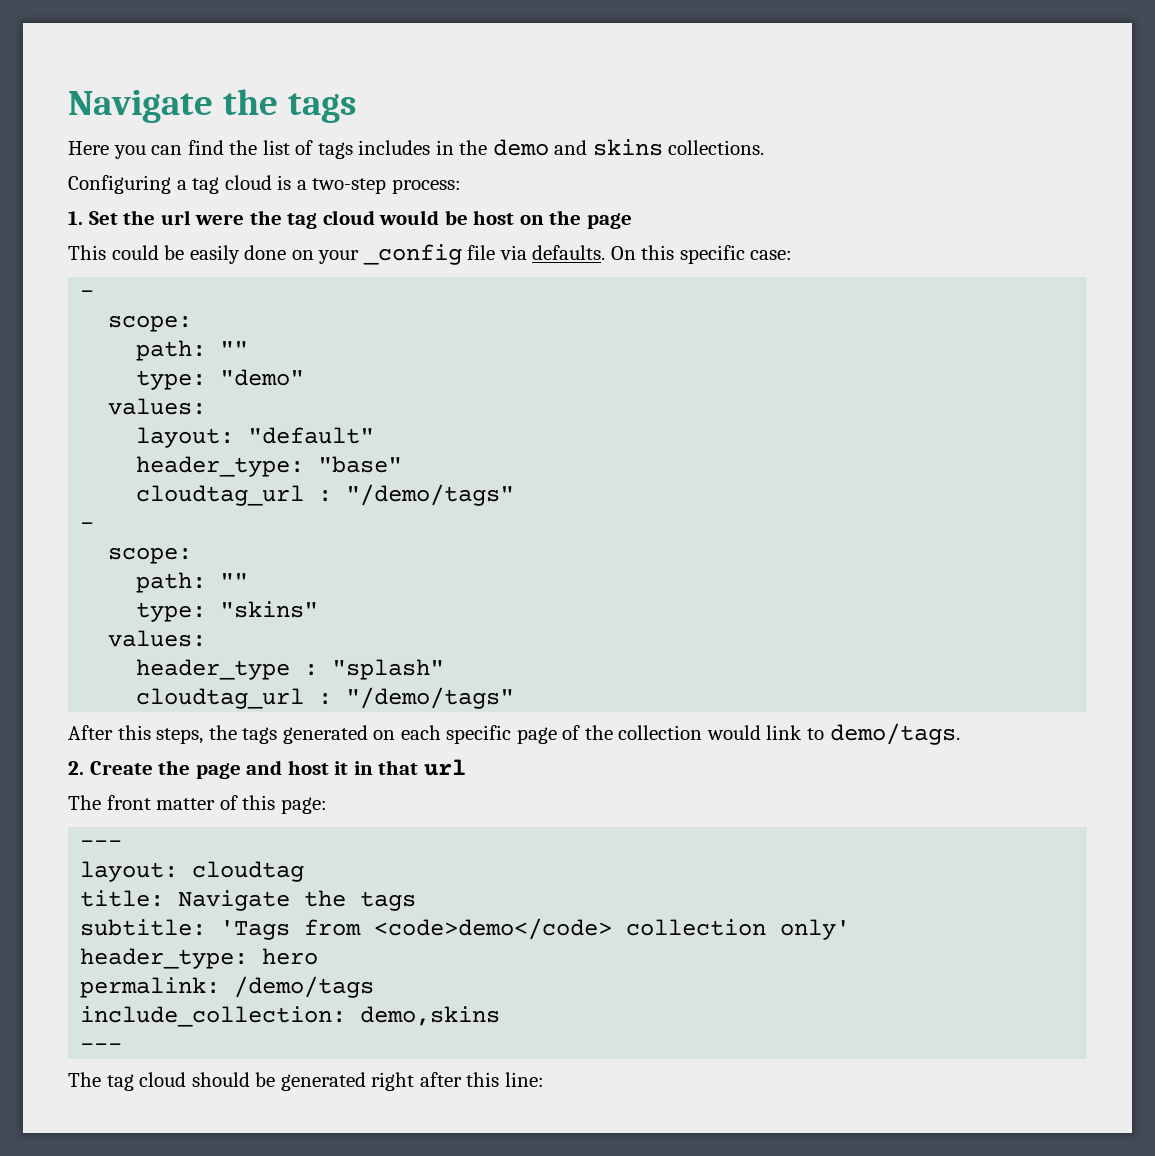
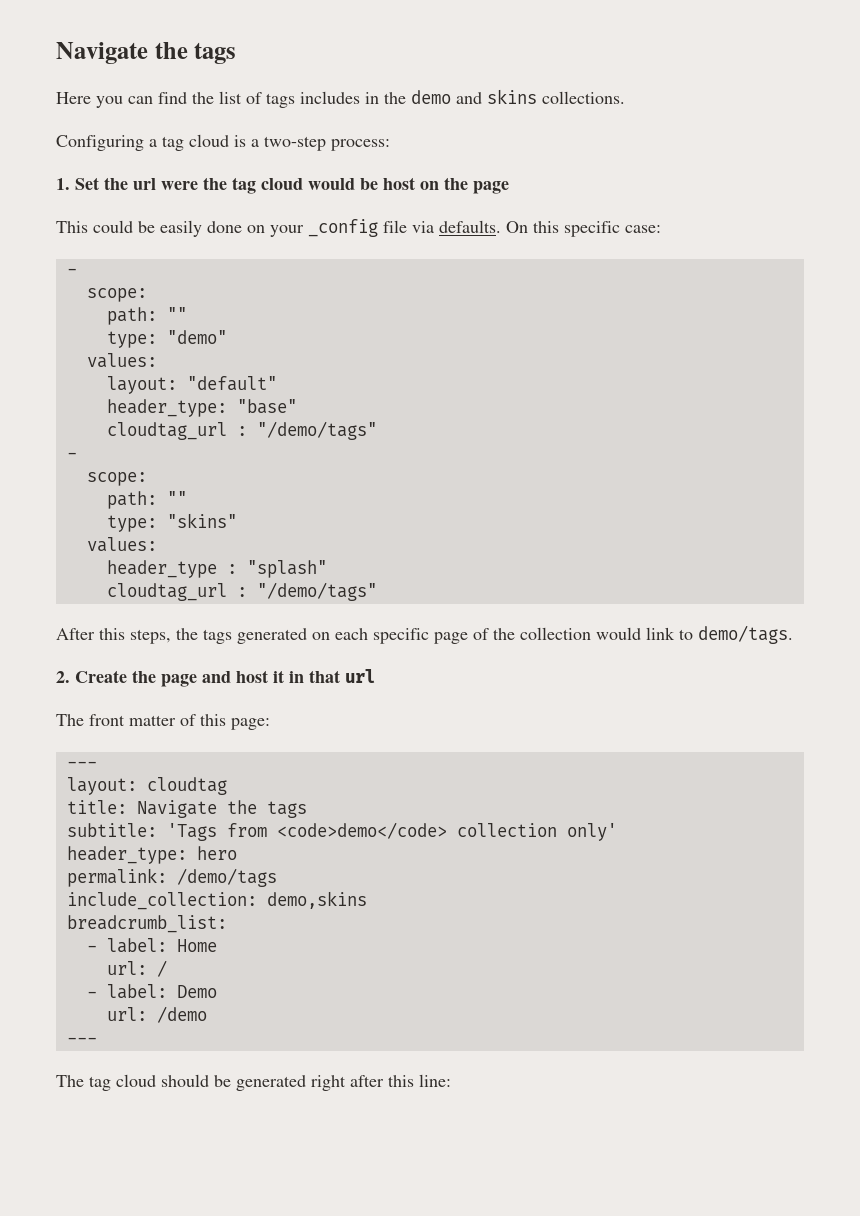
(501, 1016) none -> [66,915,227,933] [86,938,217,953] [106,960,167,977] [86,984,217,999] [106,1006,207,1023] // breadcrumb_list: // - label: Home // url: / // - label: Demo // url: /demo

